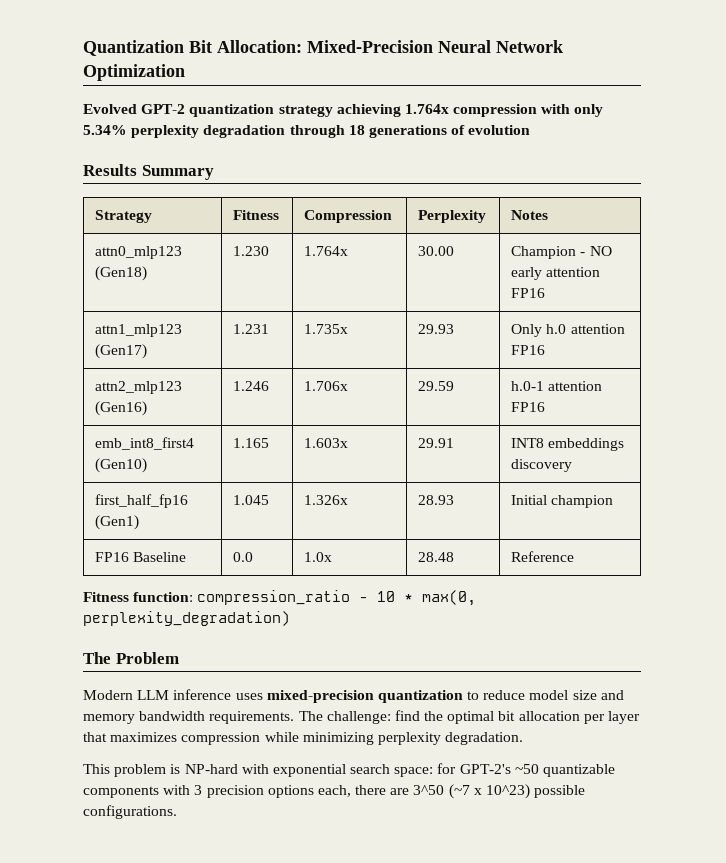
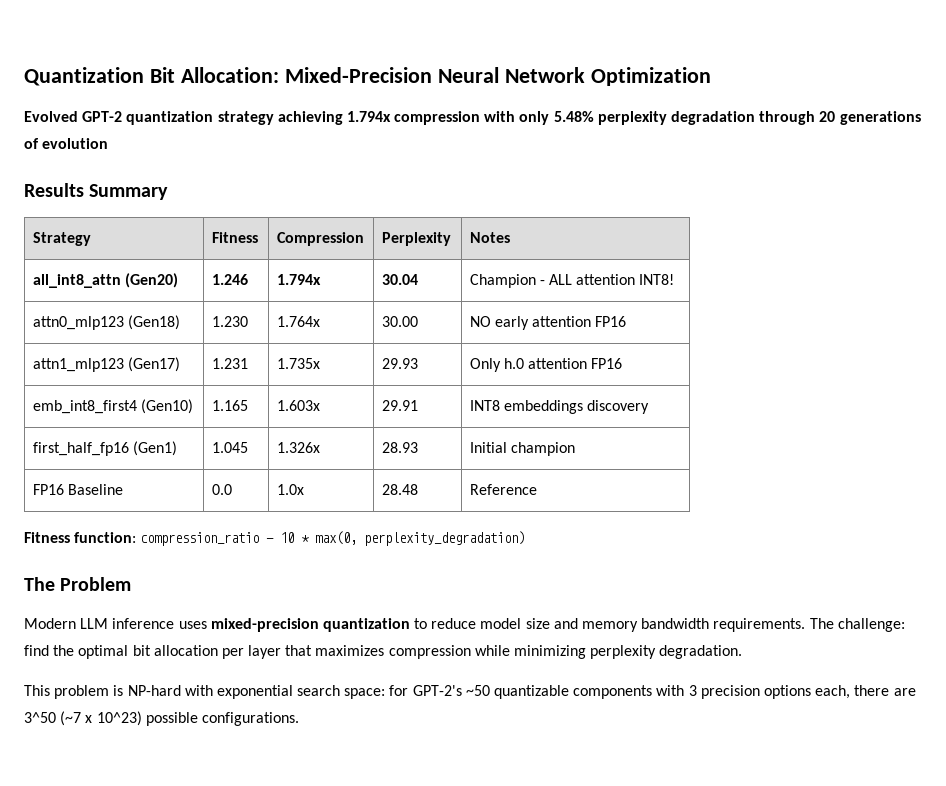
[404,104,449,114] 1.764x -> [346,111,391,122] 1.794x
[83,125,127,135] 5.34% -> [553,111,594,122] 5.48%
[348,125,365,135] 18 -> [819,111,836,122] 20
(549, 215) none -> [32,273,178,288] [211,274,248,285] [276,274,321,285] [381,274,418,285] [469,274,675,288] // all_int8_attn (Gen20) | 1.246 | 1.794x | 30.04 | Champion - ALL attention INT8!
[511,246,586,259] Champion - -> (418, 321) none
[95,381,183,394] [95,401,148,416] [233,381,270,391] [304,381,349,391] [418,381,455,391] [511,381,603,391] [511,402,546,412] // attn2_mlp123 (Gen16) | 1.246 | 1.706x | 29.59 | h.0-1 attention FP16 -> (623, 363) none

